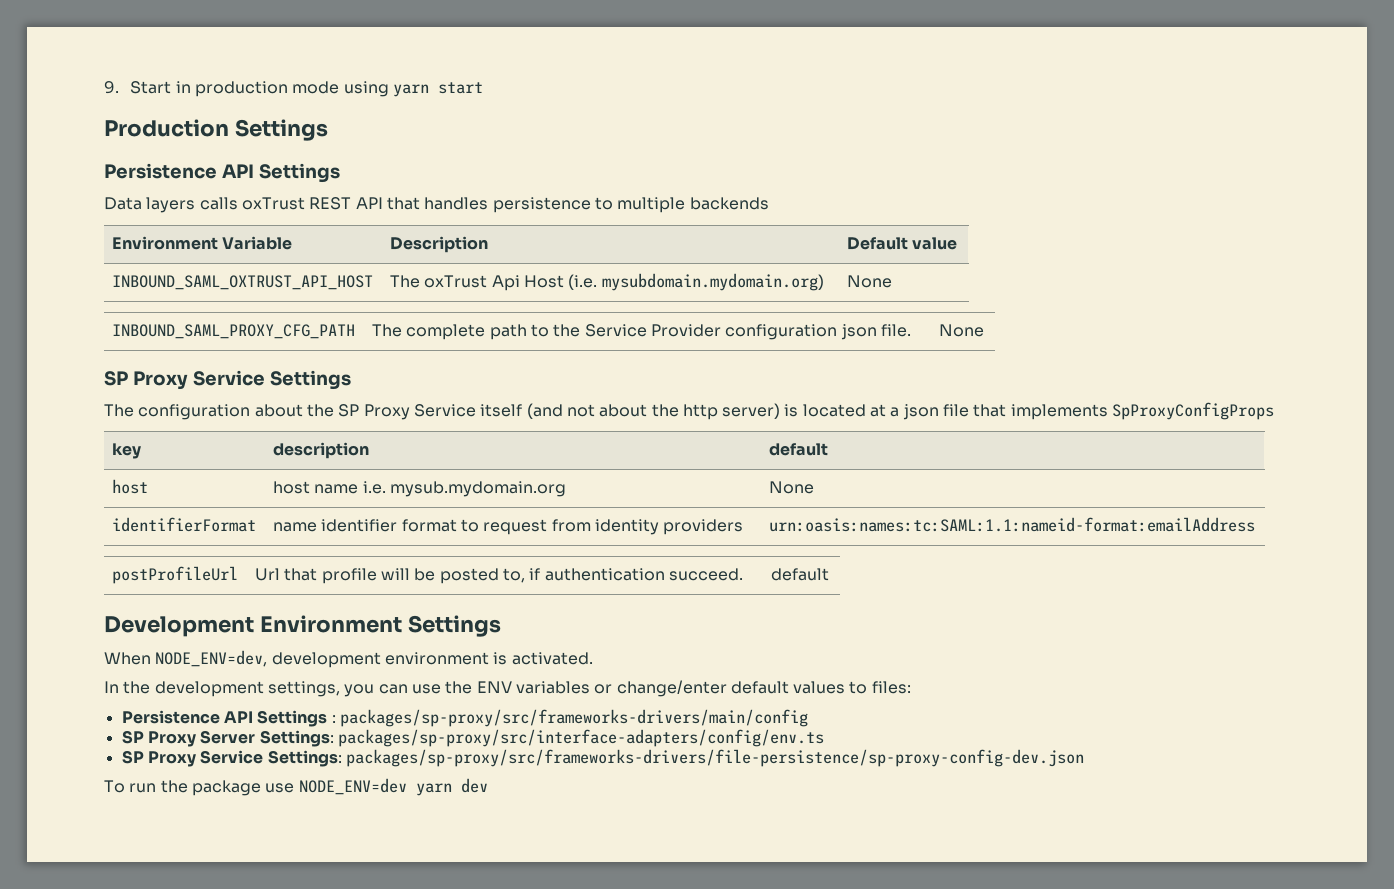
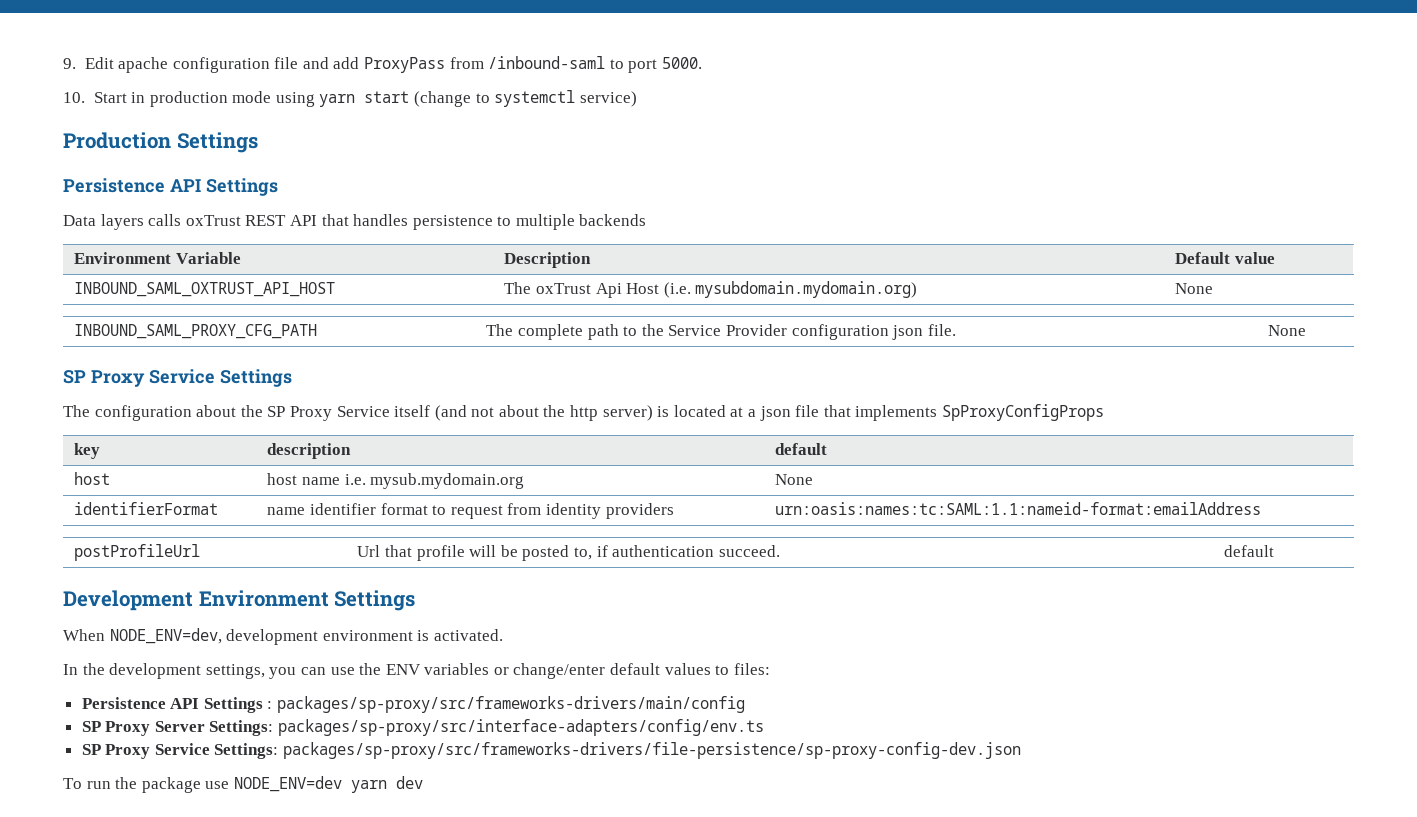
(119, 87) none -> [84,56,702,73] [63,92,85,103] Edit apache configuration file and add ProxyPass from /inbound-saml to port 5000. // 10.
(483, 88) none -> [414,90,637,107] (change to systemctl service)

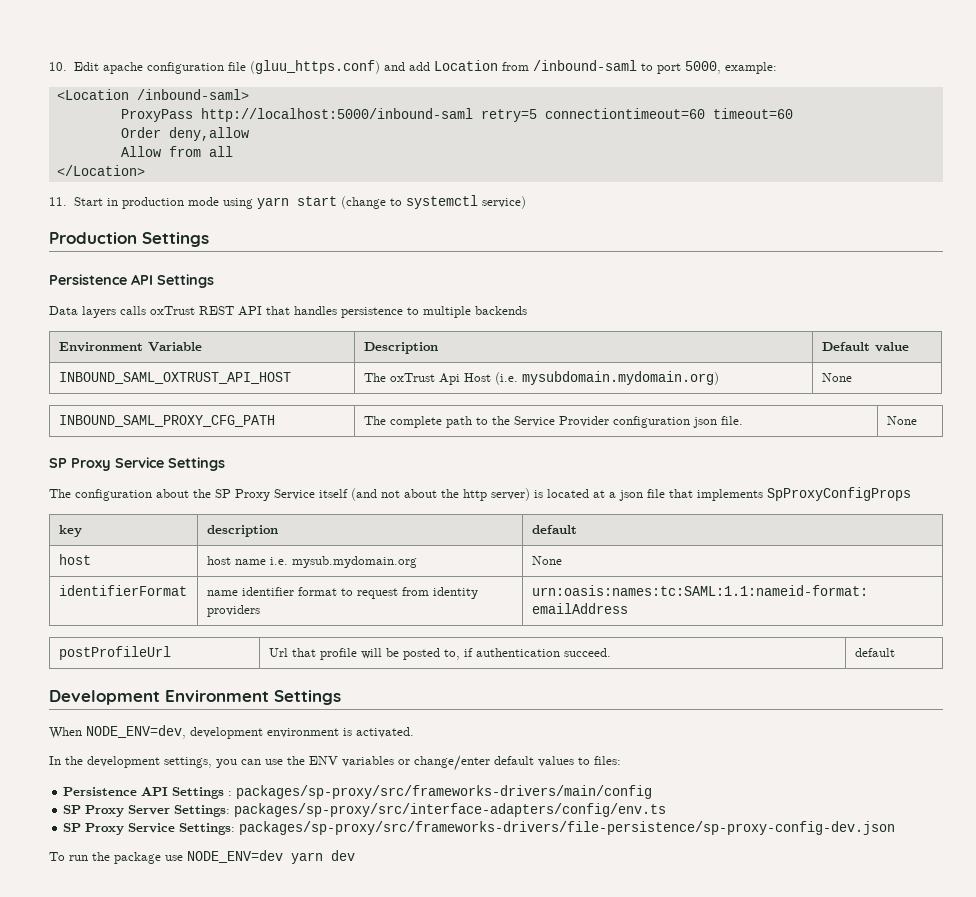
[63,58,76,69] 9. -> [49,62,67,71] 10.
(299, 63) none -> [249,60,380,74] (gluu_https.conf)
[364,57,446,73] ProxyPass -> [433,60,498,71] Location
[661,57,702,69] [63,92,85,103] 5000. // 10. -> [684,61,777,74] [56,89,249,100] [120,108,793,122] [120,127,249,141] [120,146,233,157] [56,165,145,176] [49,197,67,206] 5000, example: // <Location /inbound-saml> // ProxyPass http://localhost:5000/inbound-saml retry=5 connectiontimeout=60 timeout=60 // Order deny,allow // Allow from all // </Location> // 11.

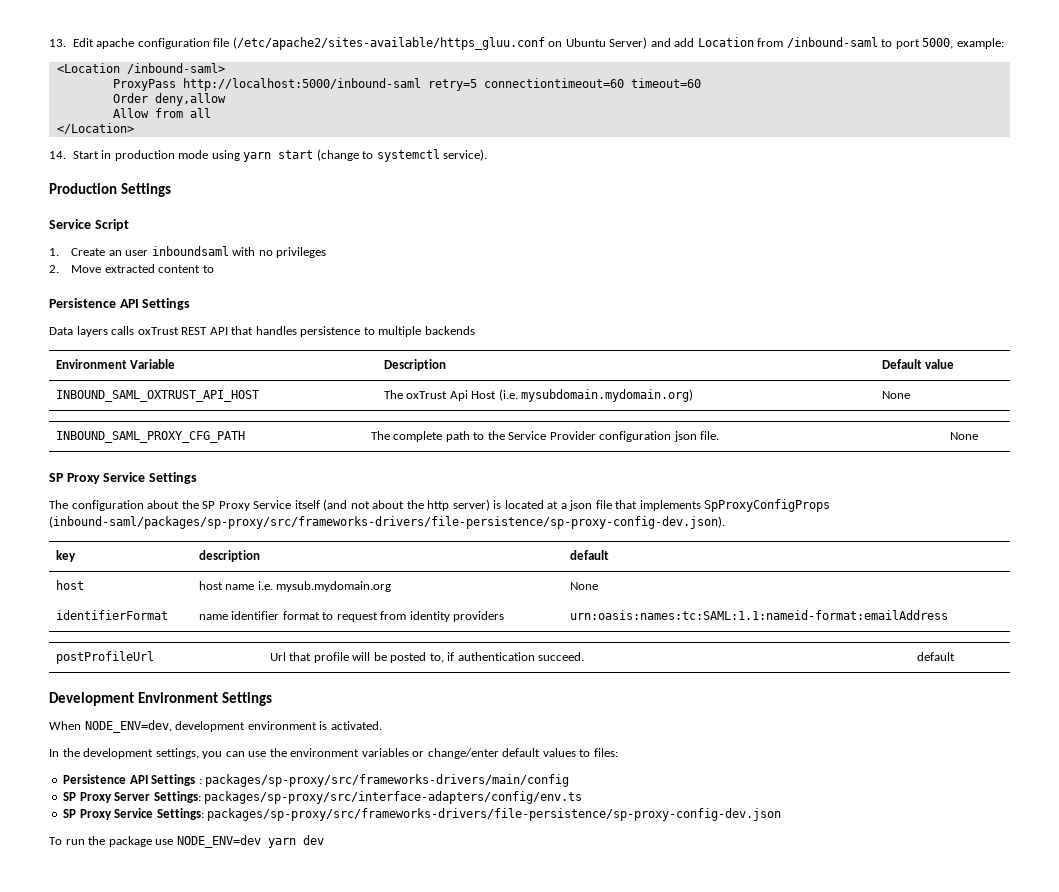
[49,62,67,71] 10. -> [49,39,66,47] 13.
[249,60,380,74] (gluu_https.conf) -> [232,37,648,50] (/etc/apache2/sites-available/https_gluu.conf on Ubuntu Server)
[49,197,67,206] 11. -> [49,151,66,159] 14.
[481,196,526,209] service) -> [443,149,488,161] service).
(209, 239) none -> [49,219,129,231] [49,246,327,258] [49,264,214,273] // Service Script // 1. Create an user inboundsaml with no privileges // 2. Move extracted content to
(911, 494) none -> [49,516,725,529] (inbound-saml/packages/sp-proxy/src/frameworks-drivers/file-persistence/sp-proxy-config-dev.json).
[309,756,338,765] ENV -> [290,748,360,757] environment

